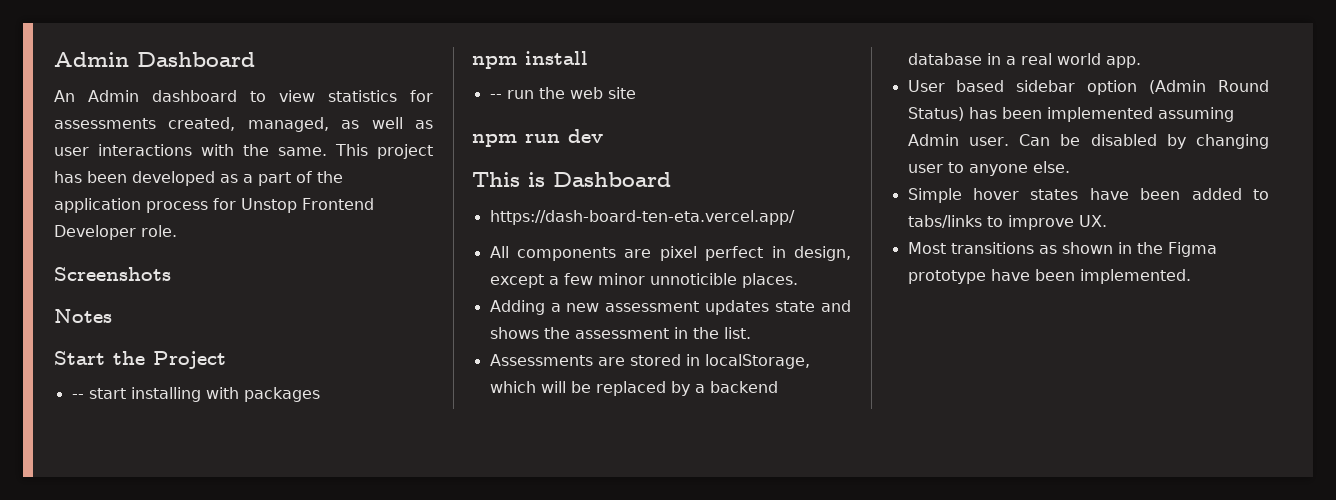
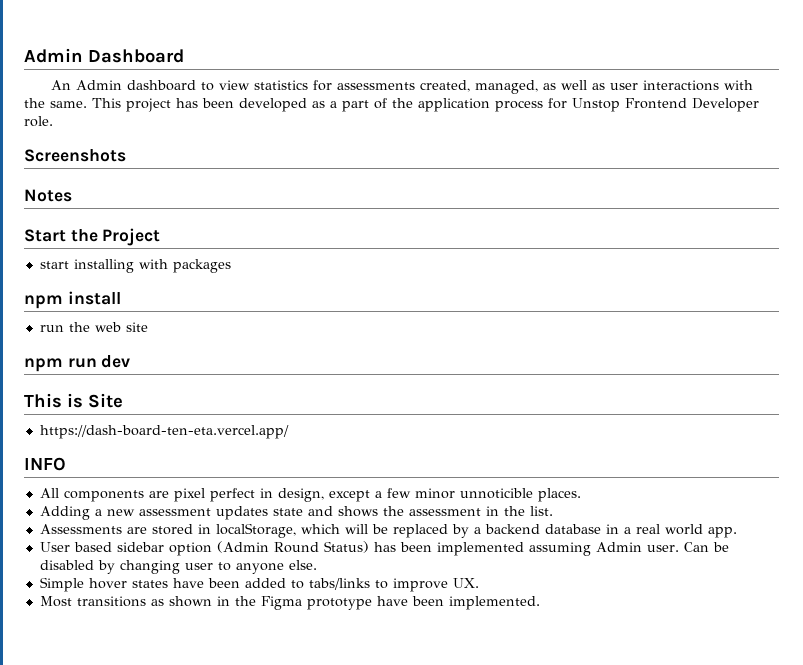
[71,394,84,399] -- -> (161, 237) none
[489,94,502,99] -- -> (121, 298) none
[553,172,671,187] Dashboard -> [88,393,123,408] Site
(795, 217) none -> [24,457,66,471] // INFO

